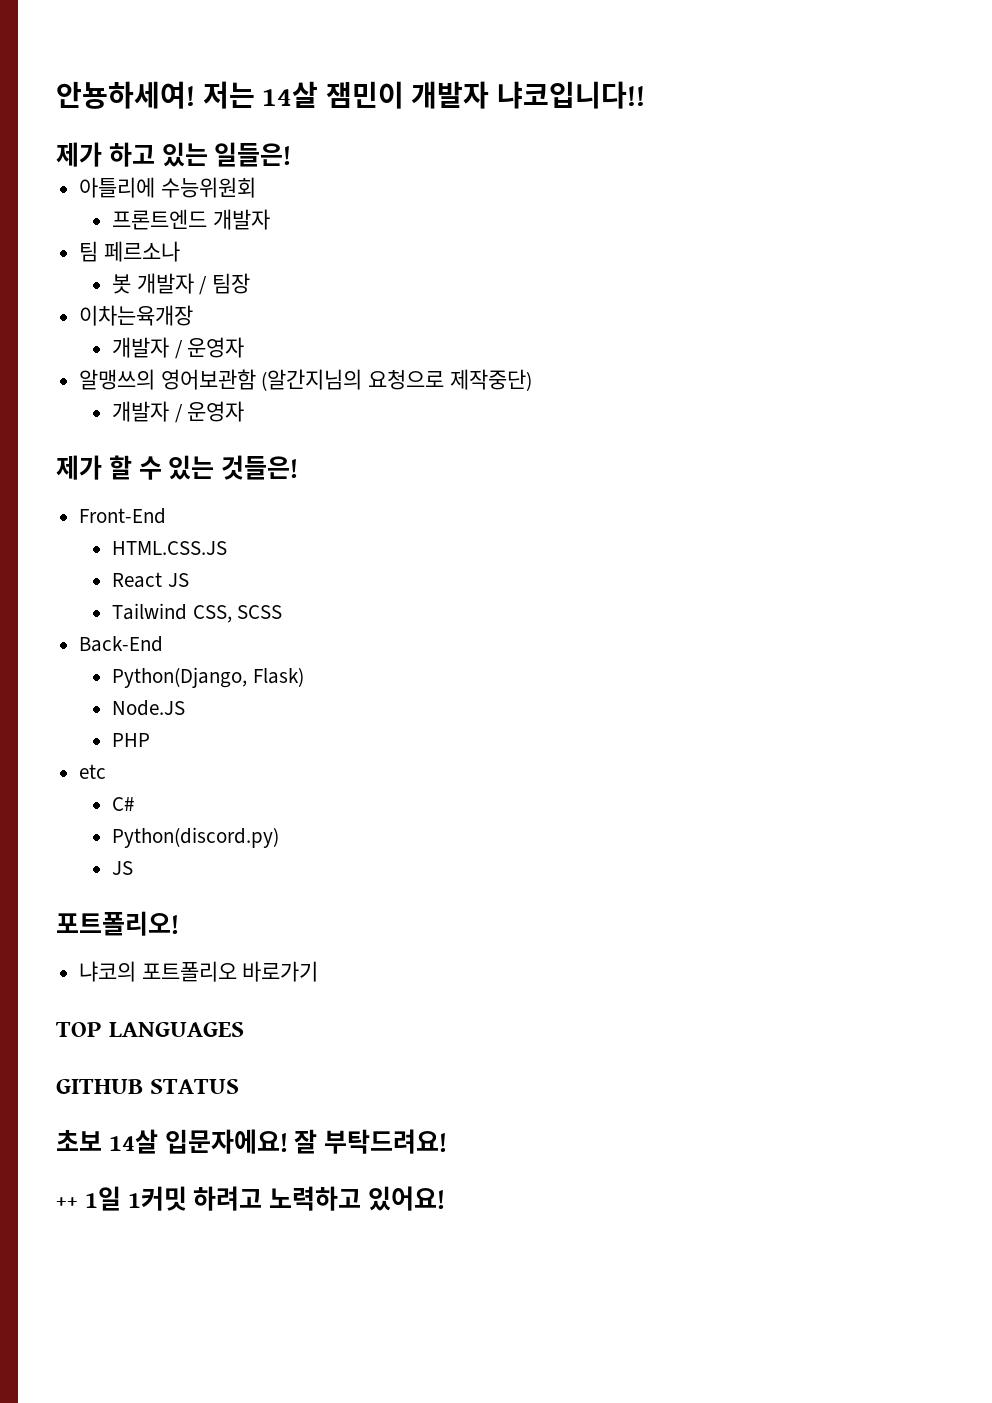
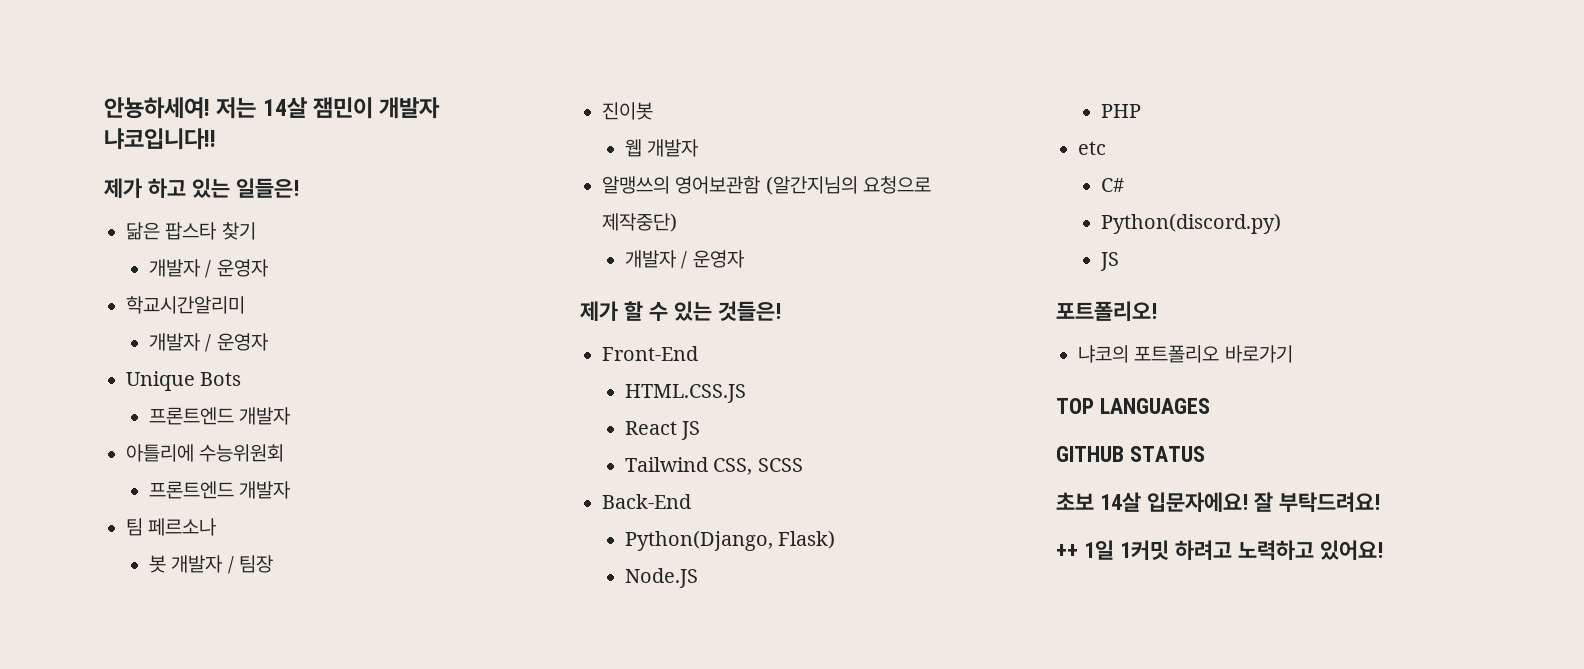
(292, 154) none -> [126,222,256,240] [148,259,269,278] [126,296,245,314] [148,333,269,352] [126,371,242,391] [148,407,292,425] // 닮은 팝스타 찾기 // 개발자 / 운영자 // 학교시간알리미 // 개발자 / 운영자 // Unique Bots // 프론트엔드 개발자
[79,305,194,326] [112,337,245,359] 이차는육개장 // 개발자 / 운영자 -> [602,102,653,120] [624,139,700,157] 진이봇 // 웹 개발자

